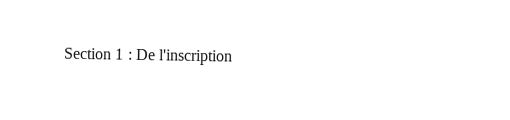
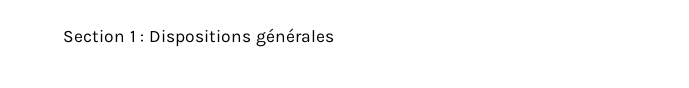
[134,48,234,66] De l'inscription -> [149,28,334,47] Dispositions générales

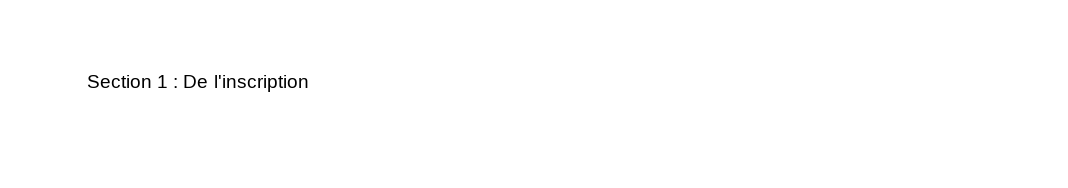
[149,28,334,47] Dispositions générales -> [183,75,309,92] De l'inscription

